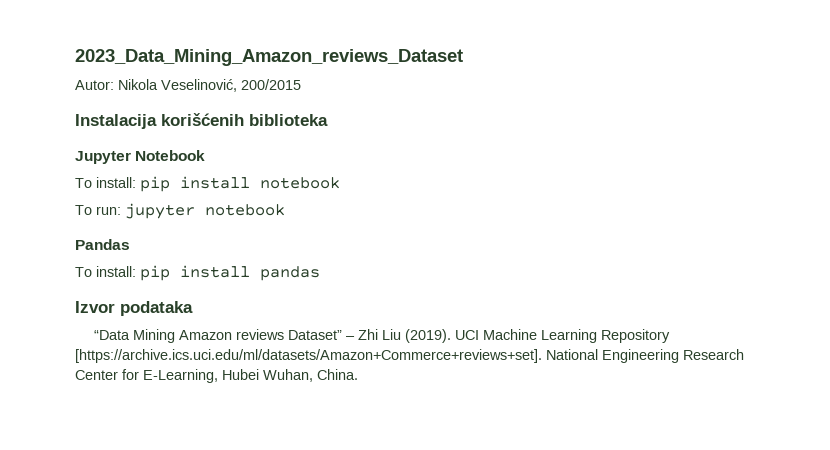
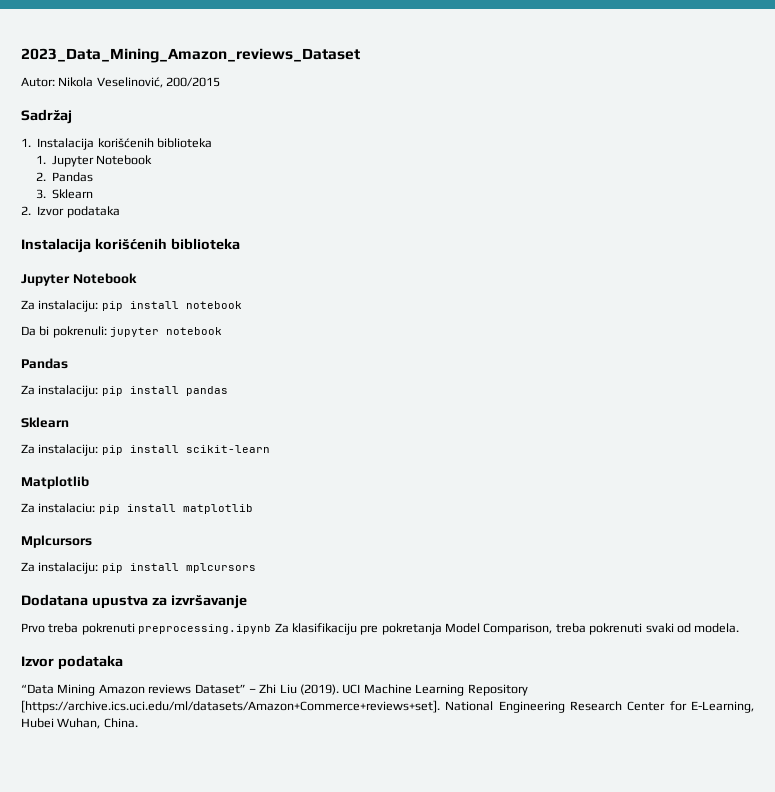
(301, 84) none -> [21,109,72,124] [21,138,212,150] [35,155,153,167] [35,172,93,182] [35,189,93,199] [21,206,120,218] // Sadržaj // 1. Instalacija korišćenih biblioteka // 1. Jupyter Notebook // 2. Pandas // 3. Sklearn // 2. Izvor podataka
[75,177,136,188] To install: -> [21,300,99,312] Za instalaciju:
[75,205,121,215] To run: -> [21,326,107,338] Da bi pokrenuli:
[75,266,136,277] To install: -> [21,385,99,397] Za instalaciju:
(320, 273) none -> [21,417,69,428] [21,444,270,456] [21,476,89,489] [21,503,253,514] [21,535,92,548] [21,562,256,574] [21,594,247,609] [21,623,740,635] // Sklearn // Za instalaciju: pip install scikit-learn // Matplotlib // Za instalaciu: pip install matplotlib // Mplcursors // Za instalaciju: pip install mplcursors // Dodatana upustva za izvršavanje // Prvo treba pokrenuti preprocessing.ipynb Za klasifikaciju pre pokretanja Model Comparison, treba pokrenuti svaki od modela.

